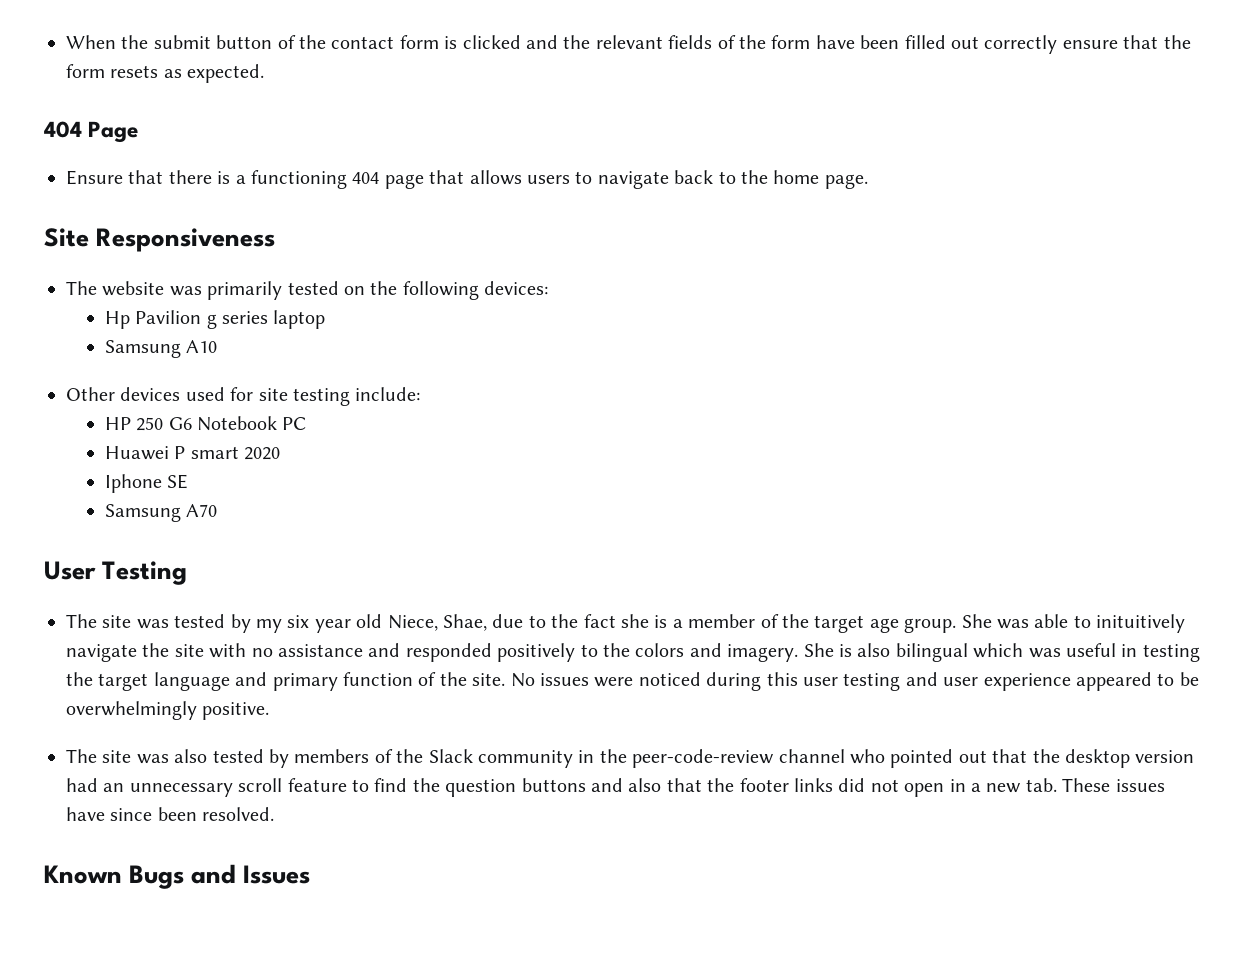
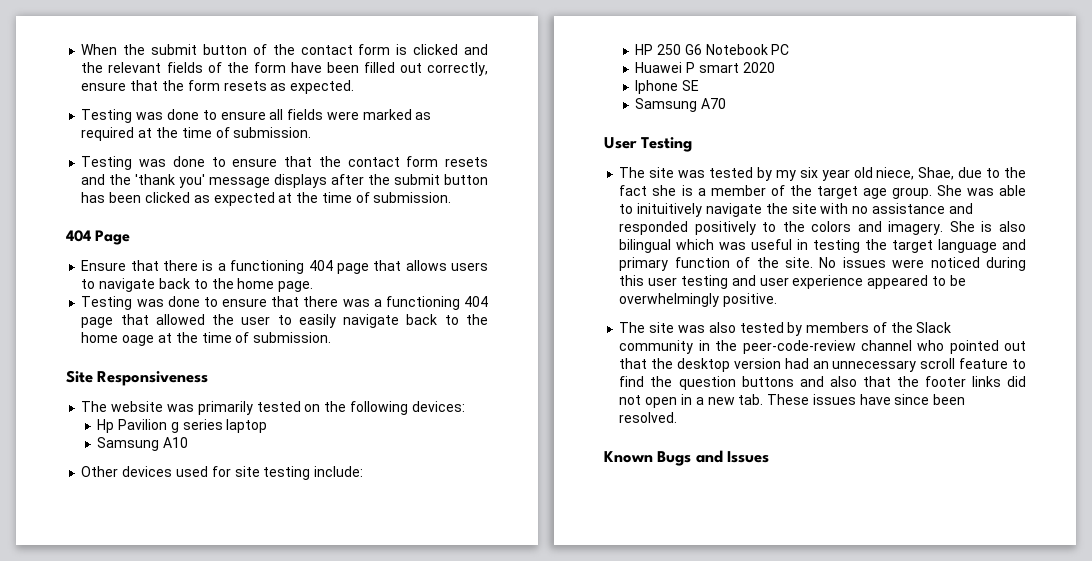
[984,35,1058,54] correctly -> [427,62,488,76] correctly,
(265, 73) none -> [81,109,432,123] [81,127,312,141] [81,156,489,170] [81,174,489,188] [81,192,452,206] // Testing was done to ensure all fields were marked as required at the time of submission. // Testing was done to ensure that the contact form resets and the 'thank you' message displays after the submit button has been clicked as expected at the time of submission.
(868, 181) none -> [81,296,489,310] [81,314,488,328] [81,332,332,346] // Testing was done to ensure that there was a functioning 404 page that allowed the user to easily navigate back to the home oage at the time of submission.
[387,615,438,631] Niece, -> [876,167,915,180] niece,

